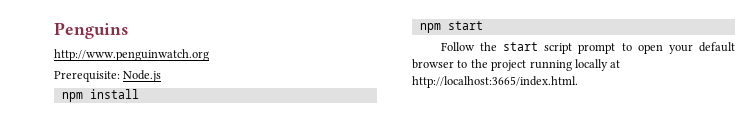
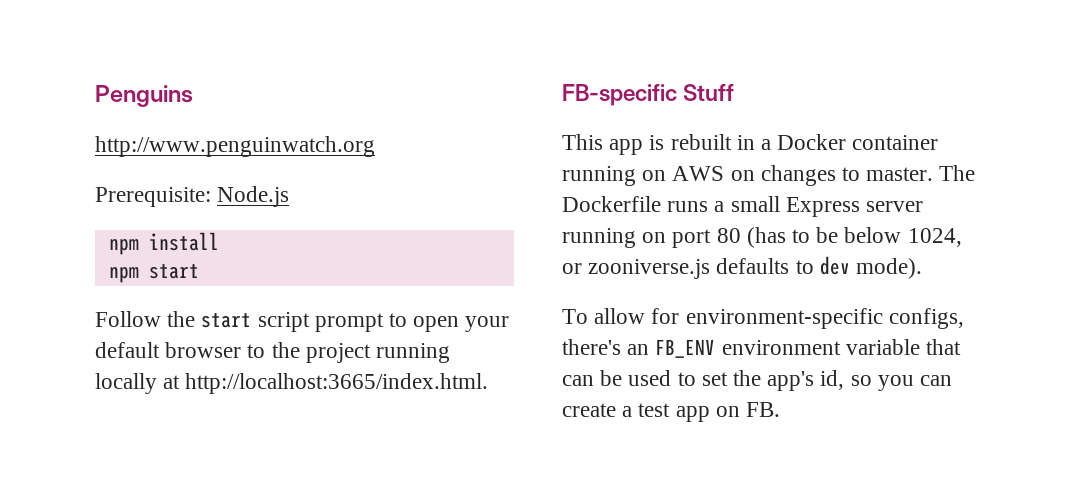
(578, 82) none -> [562,84,735,106] [562,134,939,155] [562,165,976,186] [562,196,924,217] [562,227,962,248] [562,256,923,279] [562,308,964,329] [562,339,962,358] [562,370,953,391] [562,402,781,422] // FB-specific Stuff // This app is rebuilt in a Docker container running on AWS on changes to master. The Dockerfile runs a small Express server running on port 80 (has to be below 1024, or zooniverse.js defaults to dev mode). // To allow for environment-specific configs, there's an FB_ENV environment variable that can be used to set the app's id, so you can create a test app on FB.

